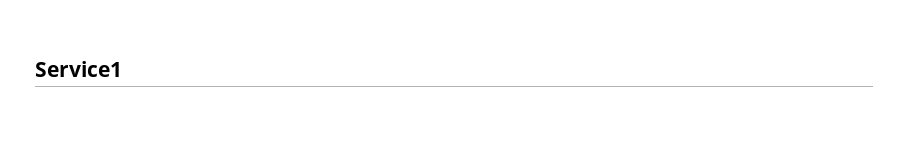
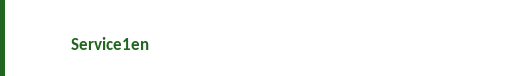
[35,61,122,77] Service1 -> [71,37,149,50] Service1en

